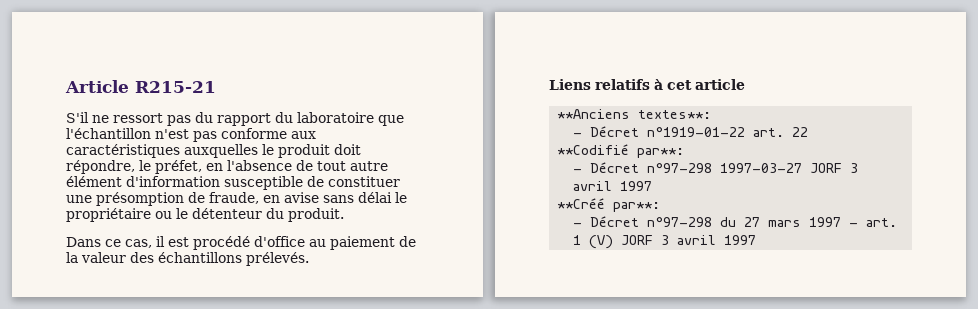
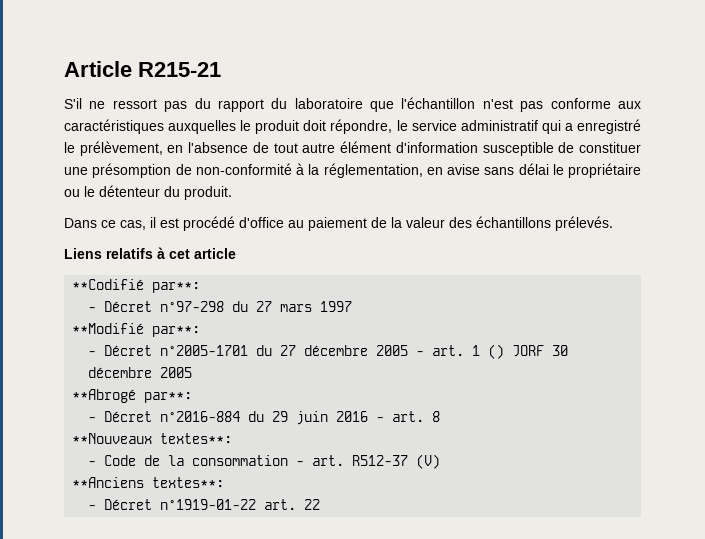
[155,160,202,174] préfet, -> [411,119,641,134] [64,141,163,156] service administratif qui a enregistré le prélèvement,
[209,192,259,204] fraude, -> [195,163,423,178] non-conformité à la réglementation,
[557,109,712,119] [573,126,809,137] [557,144,685,158] [573,162,859,173] [573,181,653,191] [557,198,606,209] **Anciens textes**: // - Décret n°1919-01-22 art. 22 // **Codifié par**: // - Décret n°97-298 1997-03-27 JORF 3 avril 1997 // **Créé -> [72,279,145,290] **Codifié
[849,218,898,227] [573,235,757,249] - art. 1 (V) JORF 3 avril 1997 -> [72,323,201,337] [88,344,569,359] [88,367,193,378] [72,389,193,403] [88,411,441,425] [72,433,233,444] [88,454,441,469] [72,477,225,488] [88,499,321,510] // **Modifié par**: // - Décret n°2005-1701 du 27 décembre 2005 - art. 1 () JORF 30 décembre 2005 // **Abrogé par**: // - Décret n°2016-884 du 29 juin 2016 - art. 8 // **Nouveaux textes**: // - Code de la consommation - art. R512-37 (V) // **Anciens textes**: // - Décret n°1919-01-22 art. 22

